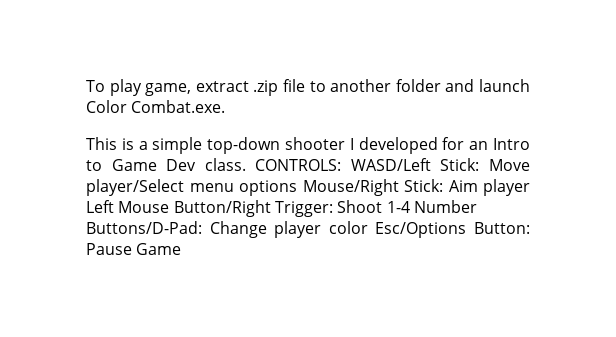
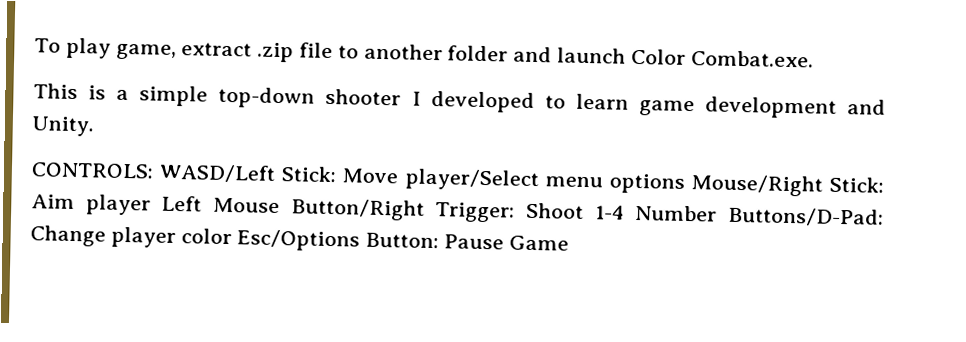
[442,137,530,150] [86,158,246,171] for an Intro to Game Dev class. -> [544,93,886,119] [32,116,94,137] to learn game development and Unity. //

